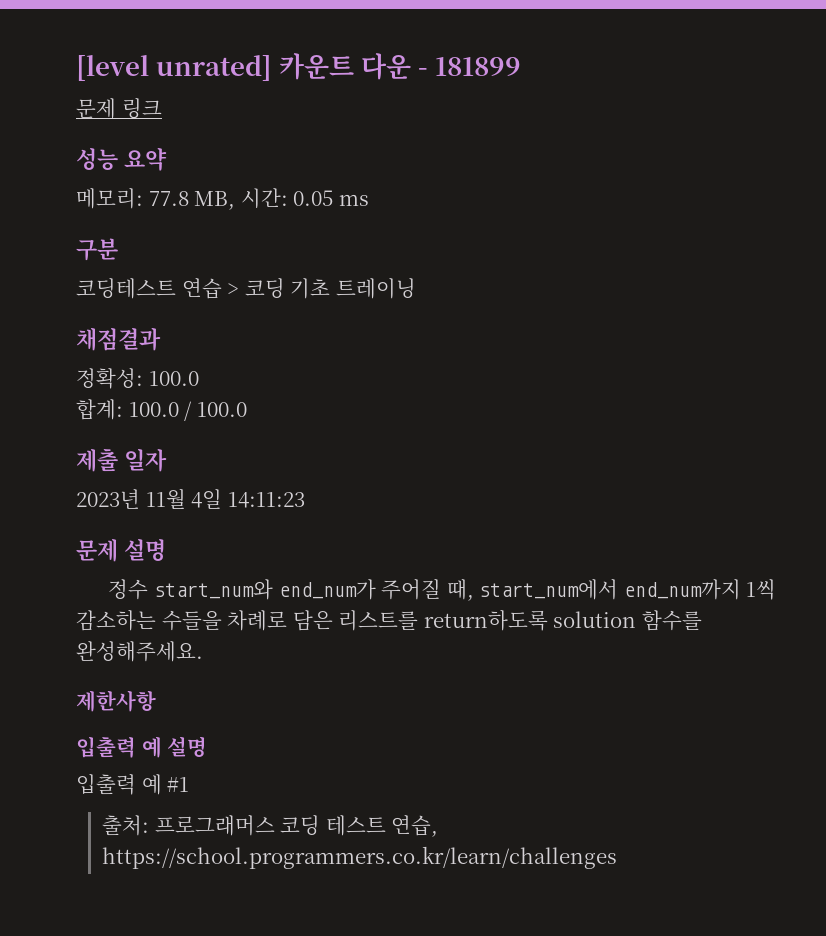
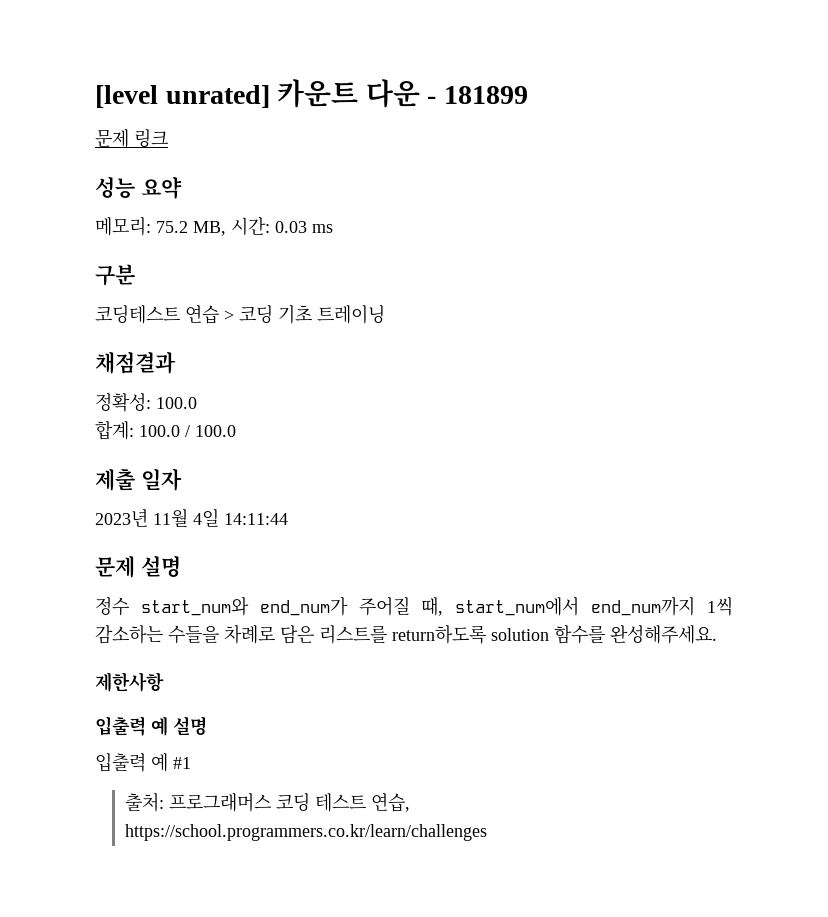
[148,191,189,206] 77.8 -> [156,221,188,233] 75.2
[293,190,334,206] 0.05 -> [275,221,307,233] 0.03
[227,492,305,508] 14:11:23 -> [224,513,288,525] 14:11:44

